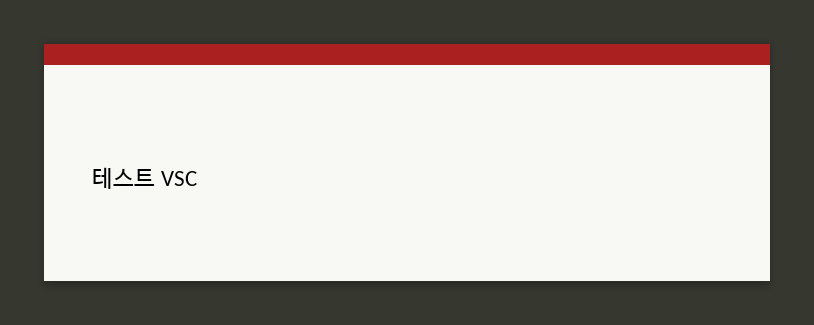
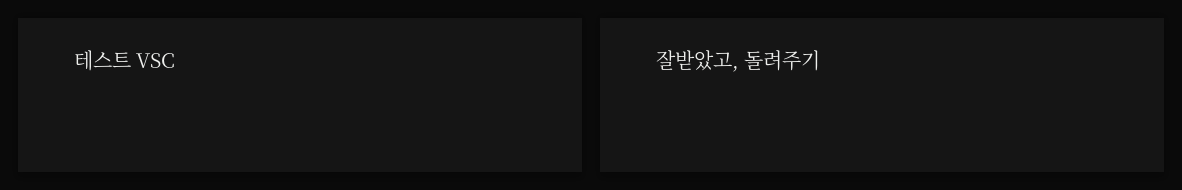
(198, 178) none -> [656,50,821,72] // 잘받았고, 돌려주기

